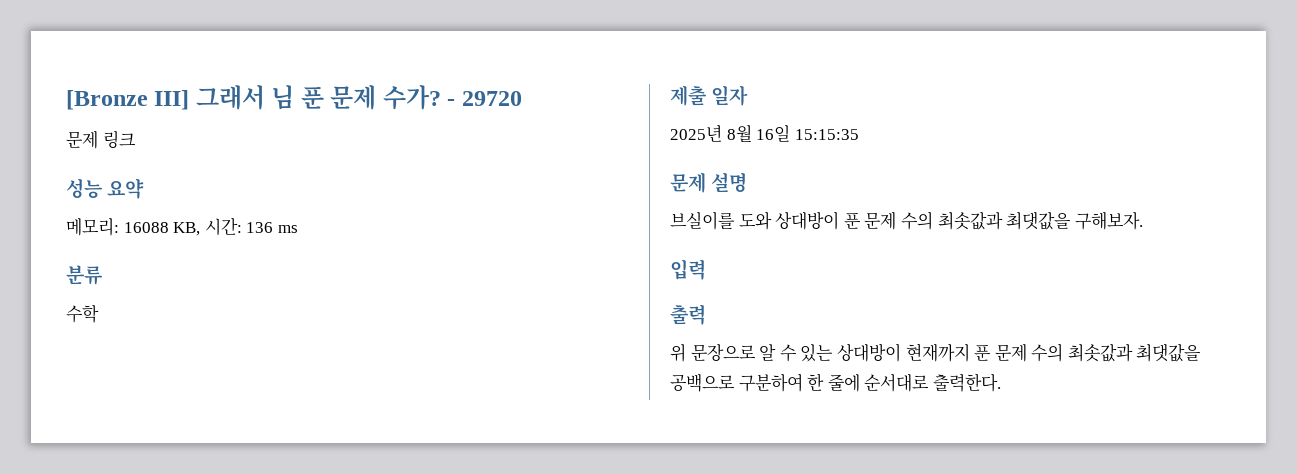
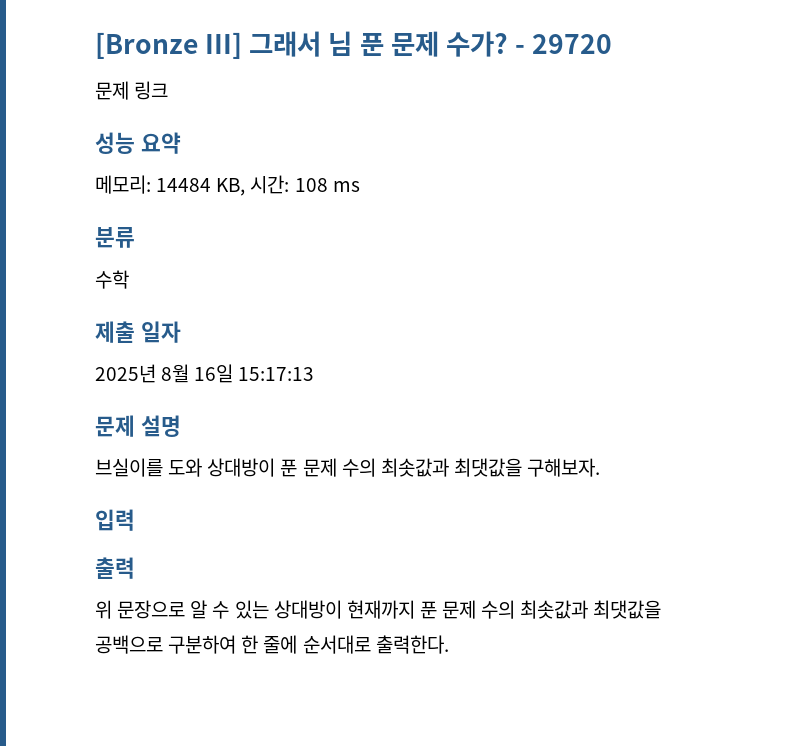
[123,222,169,233] 16088 -> [156,178,212,192] 14484
[246,222,274,233] 136 -> [294,178,328,192] 108
[794,129,859,140] 15:15:35 -> [238,367,315,381] 15:17:13

